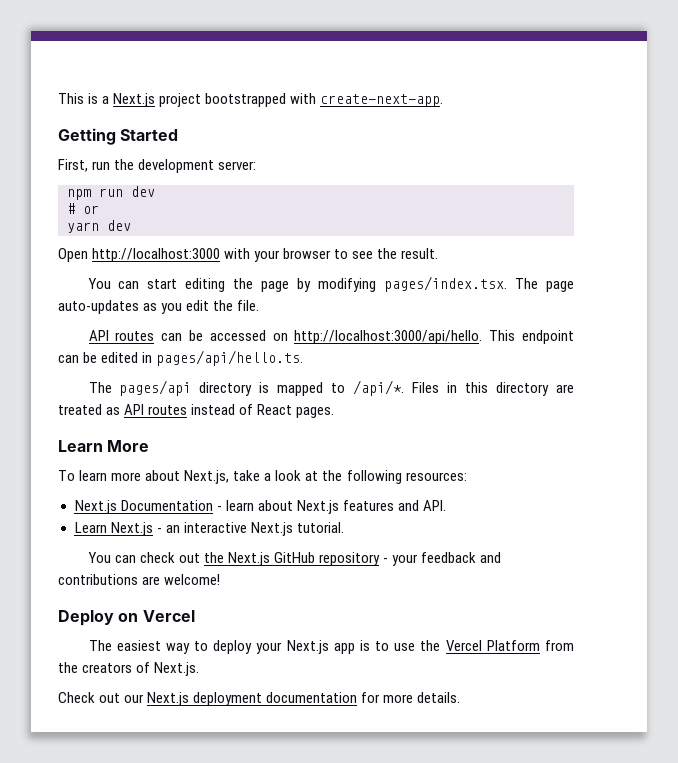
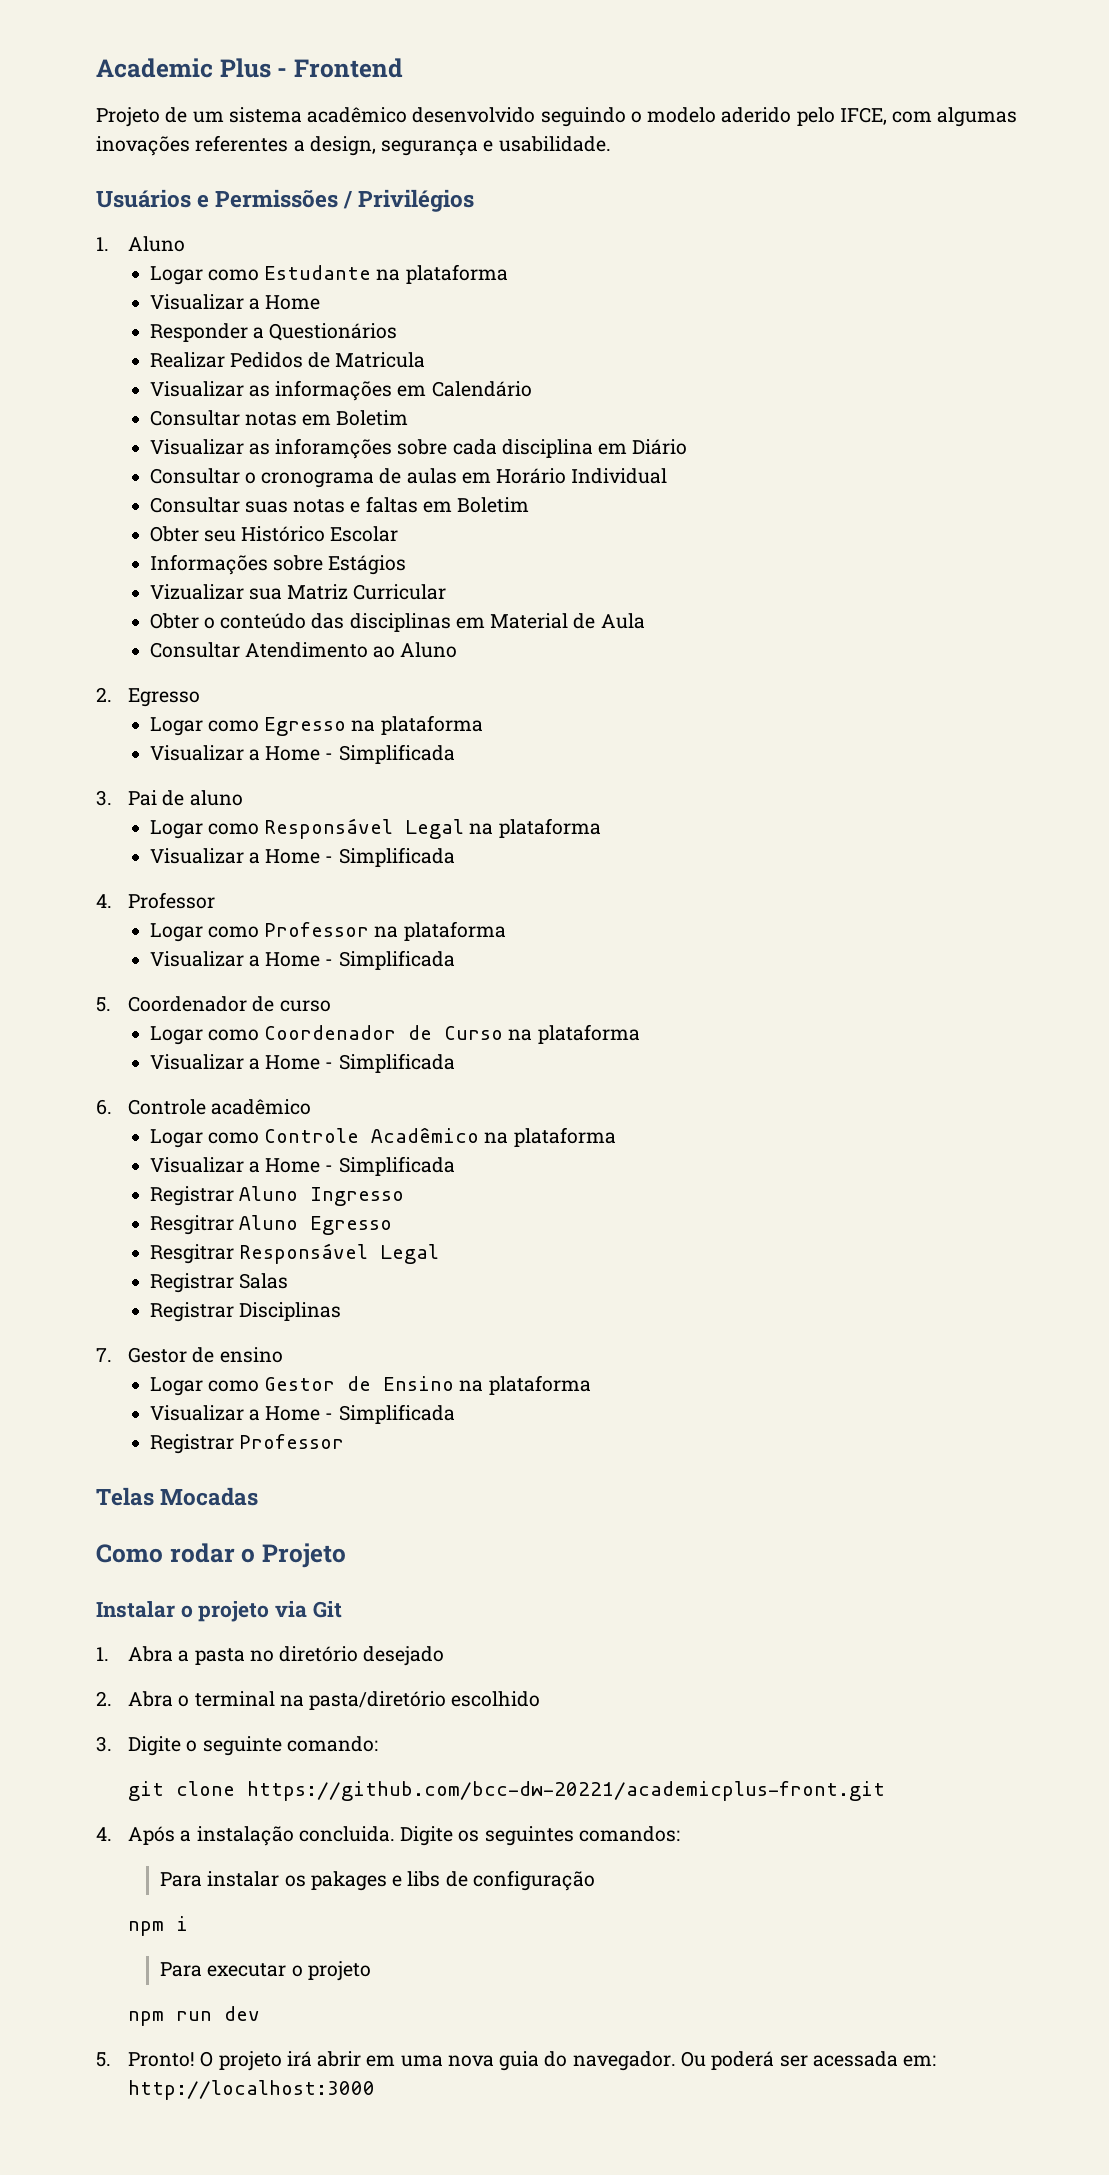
[58,93,444,107] [58,128,179,145] [58,159,257,173] [67,186,155,200] [67,203,99,214] [67,220,131,233] [58,248,439,262] [87,276,574,292] [58,300,260,314] [88,330,574,344] [58,350,304,366] [88,380,575,396] [58,404,335,418] [58,440,150,452] [58,470,467,484] [74,500,446,514] [74,522,344,536] [87,552,502,566] [58,574,221,585] [58,610,195,626] [88,640,575,654] [58,662,200,676] [58,692,461,706] This is a Next.js project bootstrapped with create-next-app. // Getting Started // First, run the development server: // npm run dev // # or // yarn dev // Open http://localhost:3000 with your browser to see the result. // You can start editing the page by modifying pages/index.tsx. The page auto-updates as you edit the file. // API routes can be accessed on http://localhost:3000/api/hello. This endpoint can be edited in pages/api/hello.ts. // The pages/api directory is mapped to /api/*. Files in this directory are treated as API routes instead of React pages. // Learn More // To learn more about Next.js, take a look at the following resources: // Next.js Documentation - learn about Next.js features and API. // Learn Next.js - an interactive Next.js tutorial. // You can check out the Next.js GitHub repository - your feedback and contributions are welcome! // Deploy on Vercel // The easiest way to deploy your Next.js app is to use the Vercel Platform from the creators of Next.js. // Check out our Next.js deployment documentation for more details. -> [96,58,403,78] [96,107,1018,127] [96,135,611,156] [96,189,475,212] [96,236,186,252] [149,264,508,285] [149,294,321,310] [149,323,398,342] [149,352,426,368] [149,380,532,401] [149,410,409,426] [149,438,688,459] [149,468,668,488] [149,496,530,513] [149,526,399,542] [149,554,407,575] [149,584,447,600] [149,613,645,632] [149,642,458,658] [96,687,201,707] [149,715,483,736] [149,744,455,764] [96,790,243,806] [149,818,601,839] [149,847,455,867] [96,892,216,909] [149,921,506,942] [149,950,455,970] [96,996,331,1012] [149,1024,640,1045] [149,1053,455,1073] [96,1099,312,1115] [149,1127,616,1148] [149,1156,455,1176] [149,1186,404,1206] [149,1215,392,1235] [149,1243,439,1264] [149,1273,288,1293] [149,1302,341,1322] [96,1347,283,1363] [149,1375,591,1396] [149,1404,455,1424] [149,1434,344,1454] [96,1487,259,1506] [96,1543,346,1568] [96,1601,342,1622] [96,1646,445,1666] [96,1691,541,1710] [96,1736,378,1756] [128,1781,886,1801] [96,1826,680,1846] [160,1870,595,1891] [128,1916,189,1936] [160,1961,371,1981] [128,2006,261,2026] [96,2051,937,2071] [128,2080,376,2100] Academic Plus - Frontend // Projeto de um sistema acadêmico desenvolvido seguindo o modelo aderido pelo IFCE, com algumas inovações referentes a design, segurança e usabilidade. // Usuários e Permissões / Privilégios // 1. Aluno // Logar como Estudante na plataforma // Visualizar a Home // Responder a Questionários // Realizar Pedidos de Matricula // Visualizar as informações em Calendário // Consultar notas em Boletim // Visualizar as inforamções sobre cada disciplina em Diário // Consultar o cronograma de aulas em Horário Individual // Consultar suas notas e faltas em Boletim // Obter seu Histórico Escolar // Informações sobre Estágios // Vizualizar sua Matriz Curricular // Obter o conteúdo das disciplinas em Material de Aula // Consultar Atendimento ao Aluno // 2. Egresso // Logar como Egresso na plataforma // Visualizar a Home - Simplificada // 3. Pai de aluno // Logar como Responsável Legal na plataforma // Visualizar a Home - Simplificada // 4. Professor // Logar como Professor na plataforma // Visualizar a Home - Simplificada // 5. Coordenador de curso // Logar como Coordenador de Curso na plataforma // Visualizar a Home - Simplificada // 6. Controle acadêmico // Logar como Controle Acadêmico na plataforma // Visualizar a Home - Simplificada // Registrar Aluno Ingresso // Resgitrar Aluno Egresso // Resgitrar Responsável Legal // Registrar Salas // Registrar Disciplinas // 7. Gestor de ensino // Logar como Gestor de Ensino na plataforma // Visualizar a Home - Simplificada // Registrar Professor // Telas Mocadas // Como rodar o Projeto // Instalar o projeto via Git // 1. Abra a pasta no diretório desejado // 2. Abra o terminal na pasta/diretório escolhido // 3. Digite o seguinte comando: // git clone https://github.com/bcc-dw-20221/academicplus-front.git // 4. Após a instalação concluida. Digite os seguintes comandos: // Para instalar os pakages e libs de configuração // npm i // Para executar o projeto // npm run dev // 5. Pronto! O projeto irá abrir em uma nova guia do navegador. Ou poderá ser acessada em: http://localhost:3000

